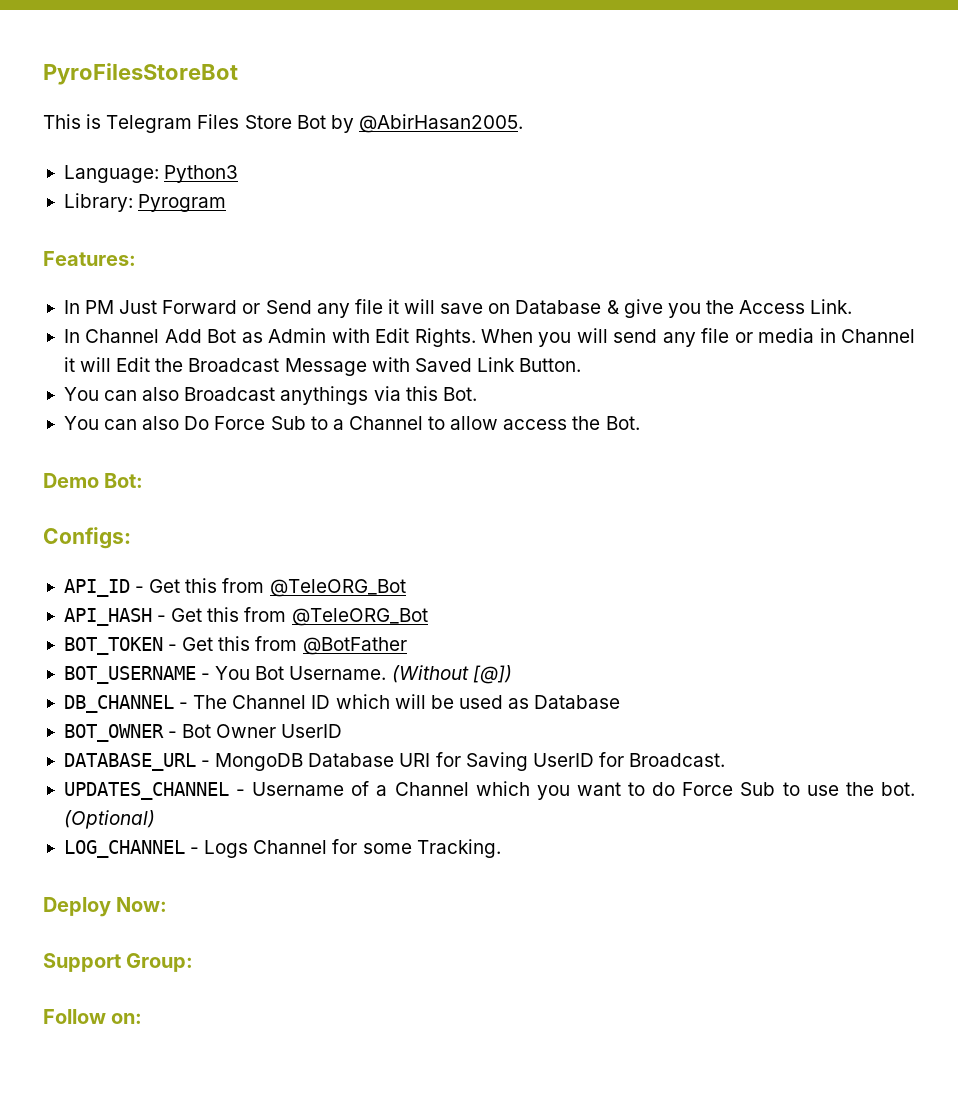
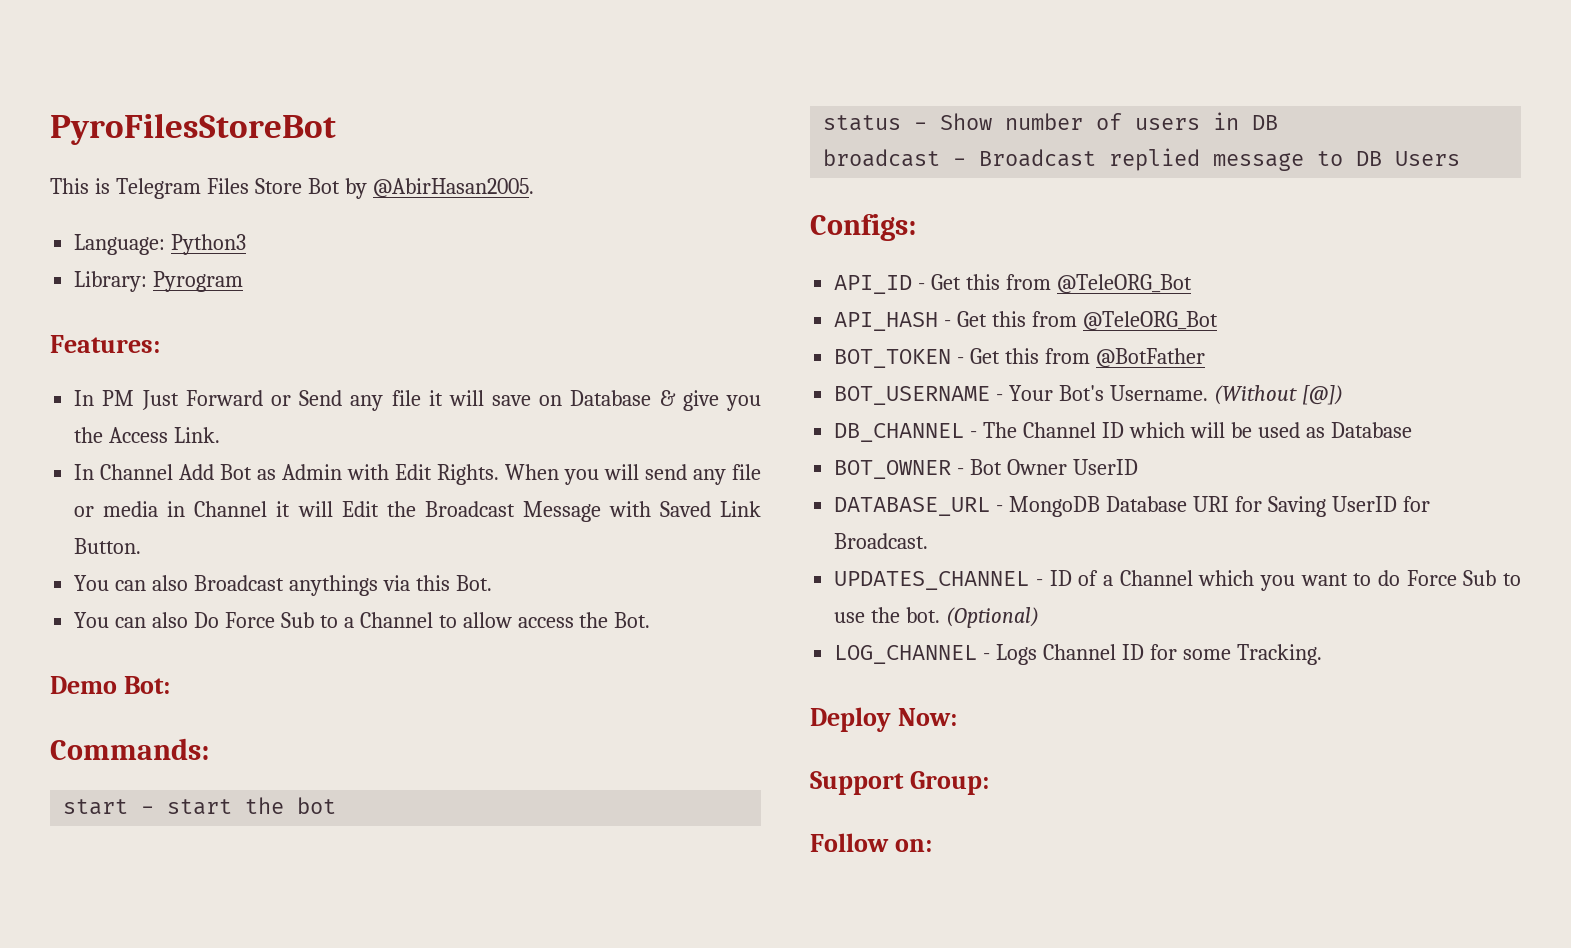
(144, 480) none -> [50,738,209,760] [63,797,337,815] [823,112,1279,131] [823,148,1461,171] // Commands: // start - start the bot // status - Show number of users in DB // broadcast - Broadcast replied message to DB Users
[215,666,285,680] You Bot -> [1009,385,1105,401] Your Bot's
[252,782,345,796] Username -> [1049,570,1072,586] ID
(328, 847) none -> [1121,644,1144,660] ID

